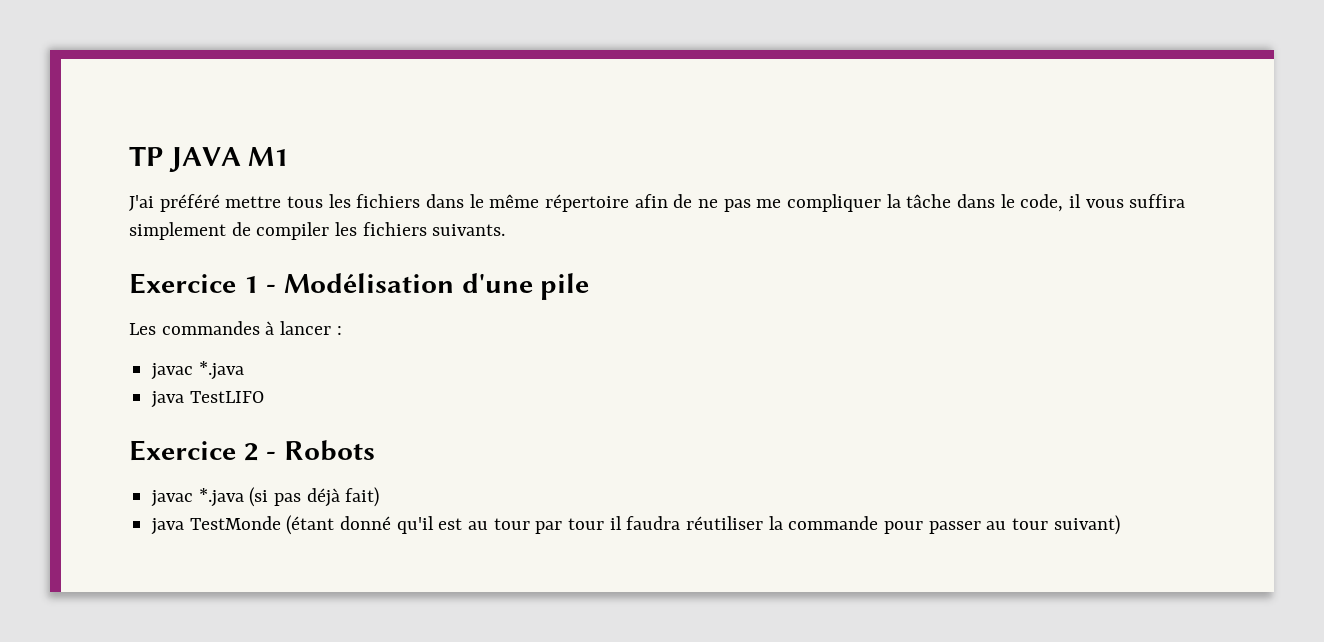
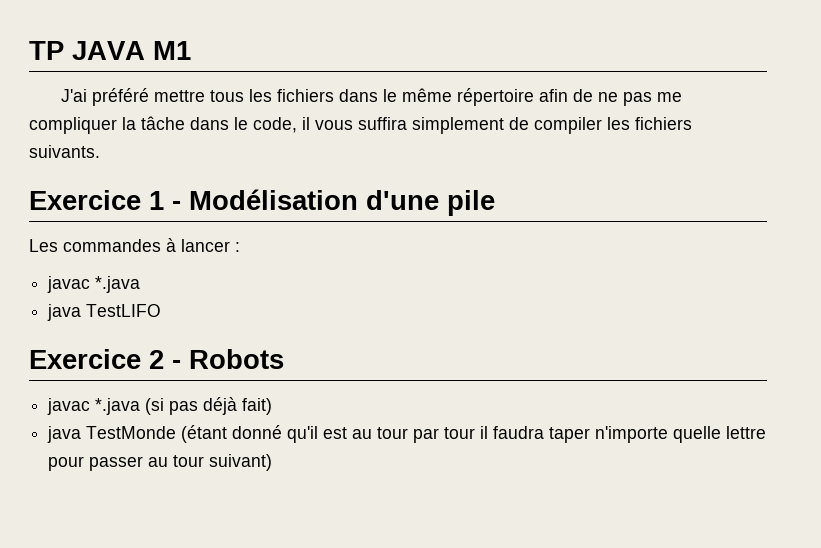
[686,516,879,530] réutiliser la commande -> [549,426,767,443] taper n'importe quelle lettre

